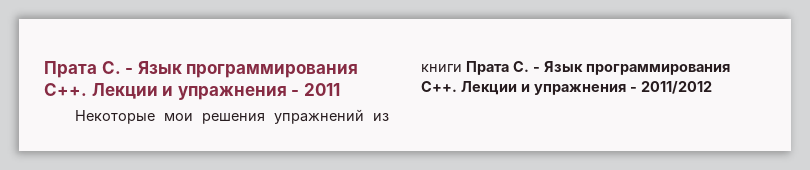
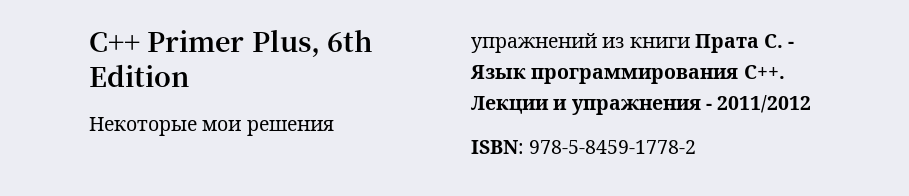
[44,61,359,78] [44,83,340,100] Прата С. - Язык программирования С++. Лекции и упражнения - 2011 -> [89,29,373,57] [89,64,190,87] C++ Primer Plus, 6th Edition
(712, 87) none -> [471,140,697,154] // ISBN: 978-5-8459-1778-2

